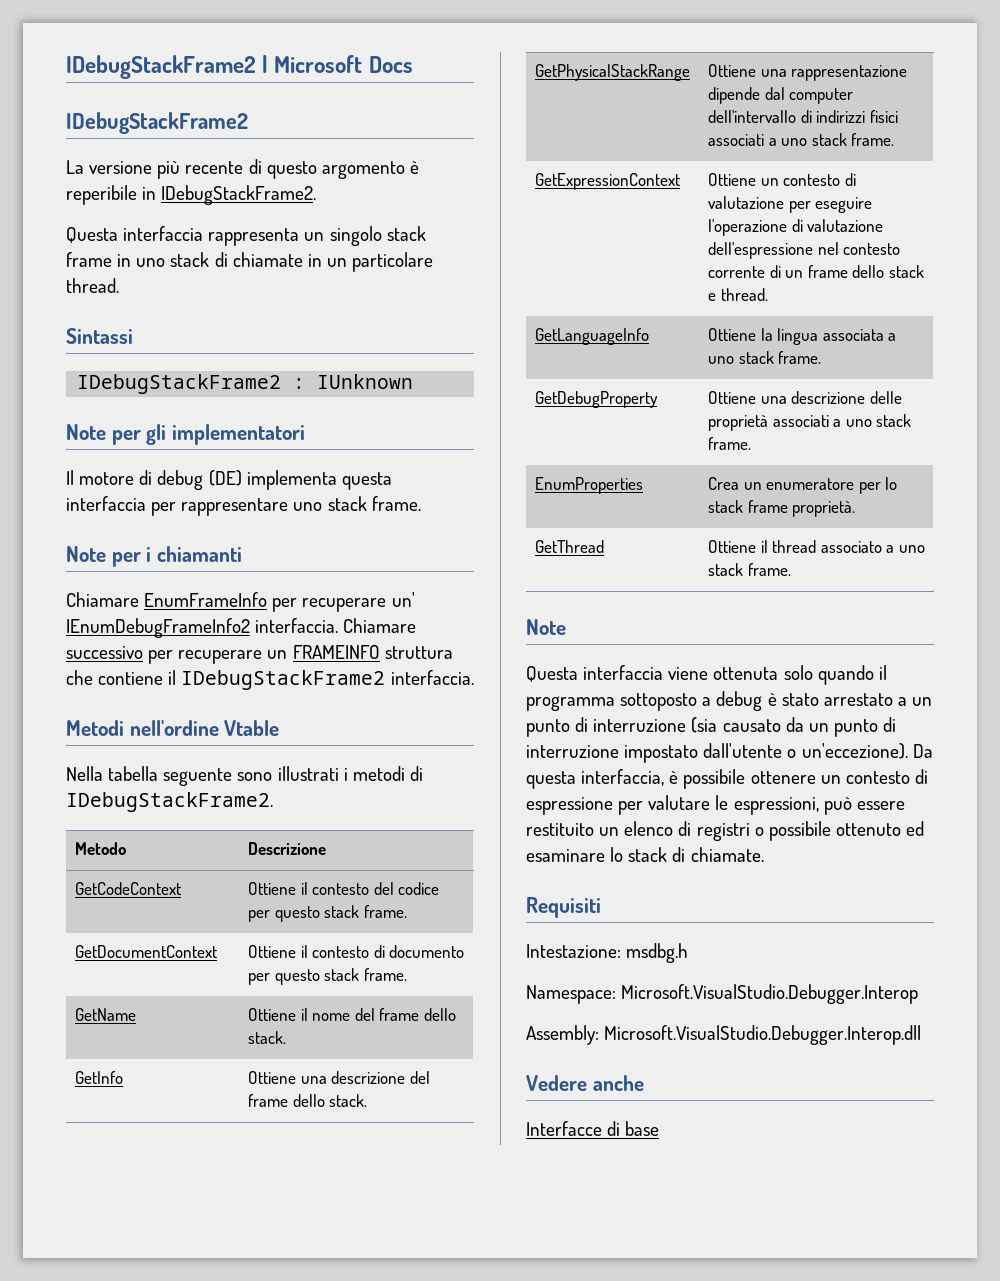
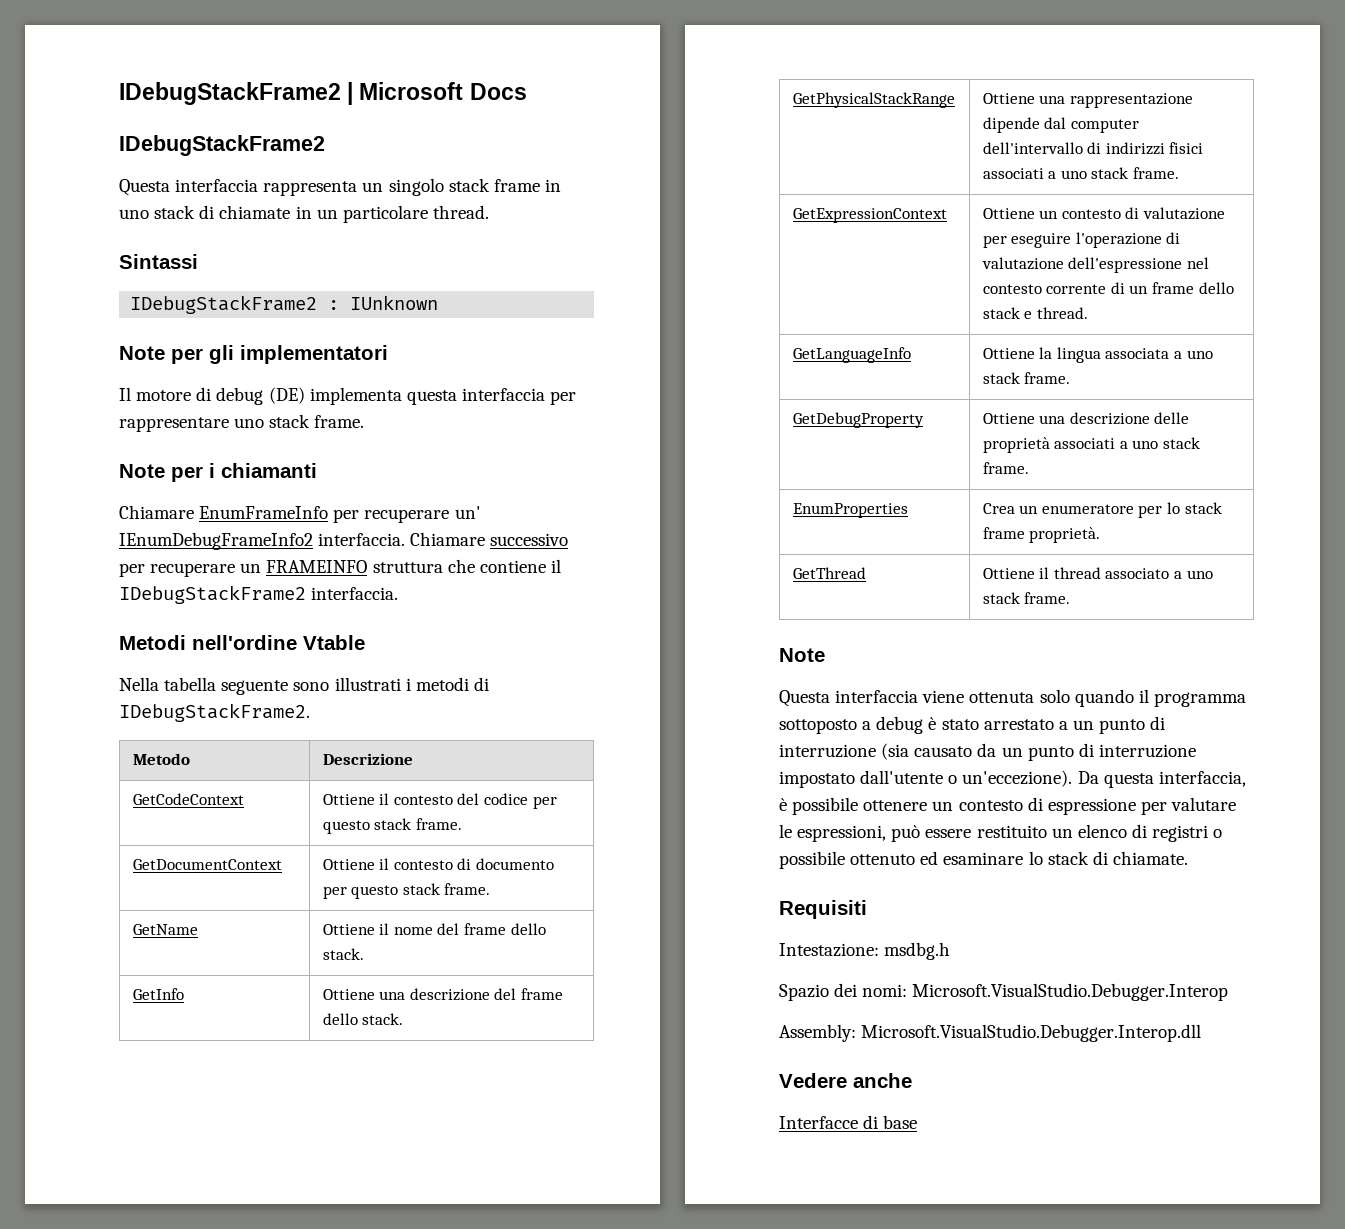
[66,159,419,179] [66,185,317,205] // La versione più recente di questo argomento è reperibile in IDebugStackFrame2. -> (325, 145) none
[526,985,616,1004] Namespace: -> [779,983,908,1001] Spazio dei nomi:

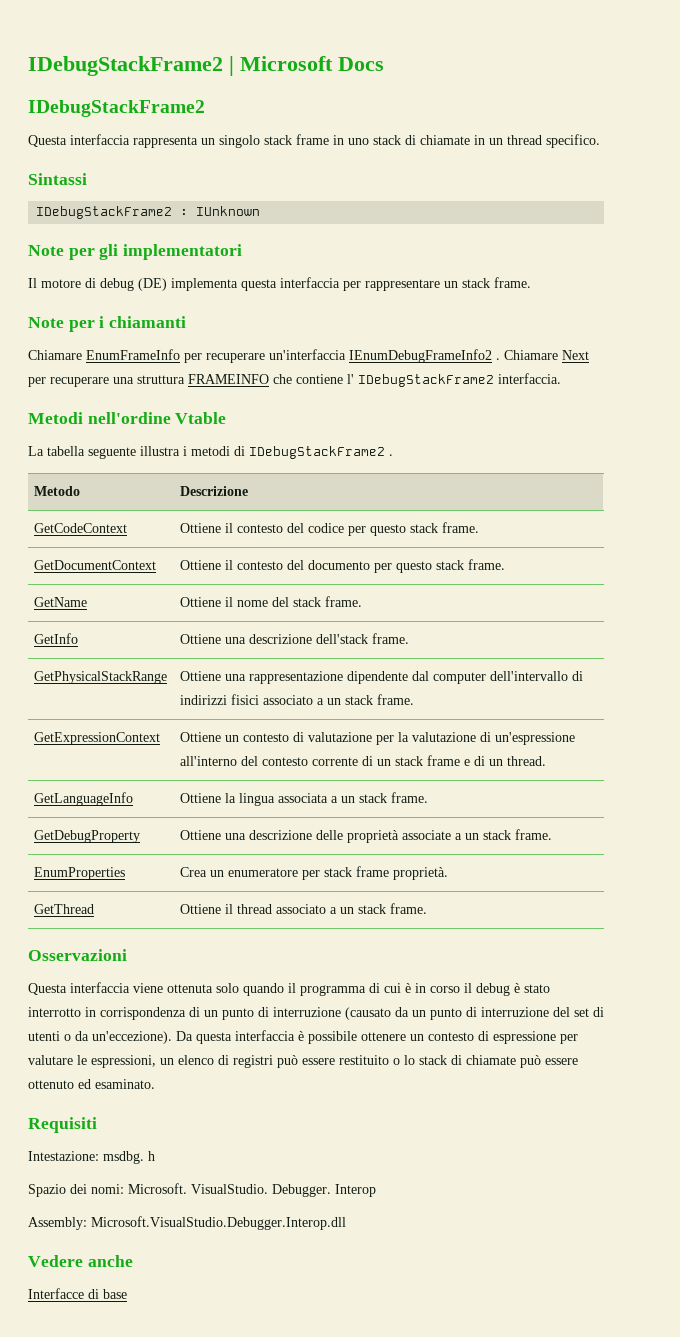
[342,205,489,223] particolare thread. -> [507,134,600,148] thread specifico.
[234,418,265,428] uno -> [444,281,458,288] un
[454,506,481,519] [119,532,569,550] [119,560,443,577] un' IEnumDebugFrameInfo2 interfaccia. Chiamare successivo per recuperare un FRAMEINFO struttura -> [269,349,589,363] [28,374,269,387] un'interfaccia IEnumDebugFrameInfo2 . Chiamare Next per recuperare una struttura FRAMEINFO
[550,559,561,573] il -> [347,374,354,384] l'
[119,677,159,691] Nella -> [28,446,44,456] La
[293,677,401,691] sono illustrati -> [140,446,180,456] illustra
[119,703,310,722] IDebugStackFrame2. -> [249,446,393,459] IDebugStackFrame2 .
[457,858,472,870] di -> [287,560,305,570] del
[464,923,546,935] [322,948,364,960] frame dello stack. -> [293,596,363,607] stack frame.
[494,988,564,1000] [322,1013,404,1025] del frame dello stack. -> [316,633,410,644] dell'stack frame.
[982,117,1040,133] dipende -> [347,671,409,684] dipendente
[982,168,1087,179] associati a uno -> [263,695,342,705] associato a un
[1011,232,1181,248] [981,257,1209,273] [982,282,1234,294] [982,307,1033,319] eseguire l'operazione di valutazione dell'espressione nel contesto corrente di un frame dello stack e -> [398,732,576,745] [180,755,504,766] la valutazione di un'espressione all'interno del contesto corrente di un stack frame e di un
[1186,350,1213,359] uno -> [341,796,356,803] un
[1054,438,1159,449] associati a uno -> [402,830,480,840] associate a un
[1167,502,1181,514] lo -> (321, 875) none
[1186,570,1213,579] [982,592,1071,604] [779,648,825,662] uno stack frame. // Note -> [340,903,428,914] [28,949,127,961] un stack frame. // Osservazioni
[779,716,1166,734] [779,743,973,760] sottoposto a debug è stato arrestato a un punto di interruzione (sia causato -> [369,983,550,996] [28,1007,391,1020] di cui è in corso il debug è stato interrotto in corrispondenza di un punto di interruzione (causato
[779,770,958,788] impostato dall'utente o -> [553,1007,604,1017] [28,1031,89,1041] del set di utenti o da
[1158,771,1246,787] interfaccia, -> [235,1030,295,1041] interfaccia
[891,825,1047,842] può essere restituito -> (156, 1061) none
[1213,829,1223,838] [779,851,1188,869] o possibile ottenuto ed esaminare lo stack di chiamate. -> [277,1055,578,1068] [28,1079,155,1089] può essere restituito o lo stack di chiamate può essere ottenuto ed esaminato.
[884,942,951,960] msdbg.h -> [103,1151,155,1164] msdbg. h
[912,983,1229,1001] Microsoft.VisualStudio.Debugger.Interop -> [128,1183,376,1197] Microsoft. VisualStudio. Debugger. Interop

